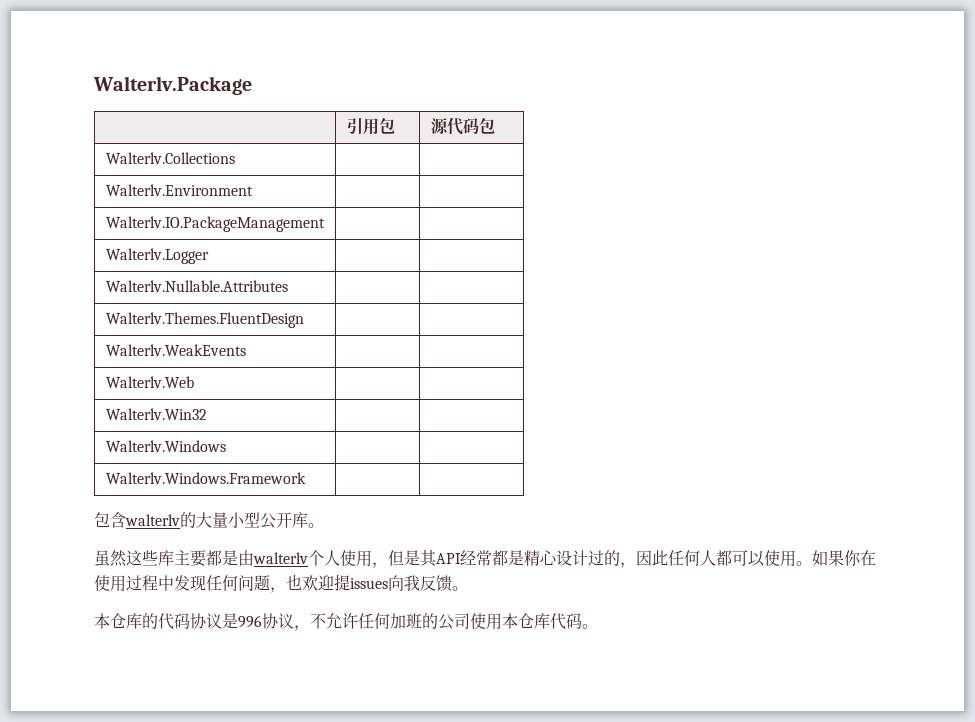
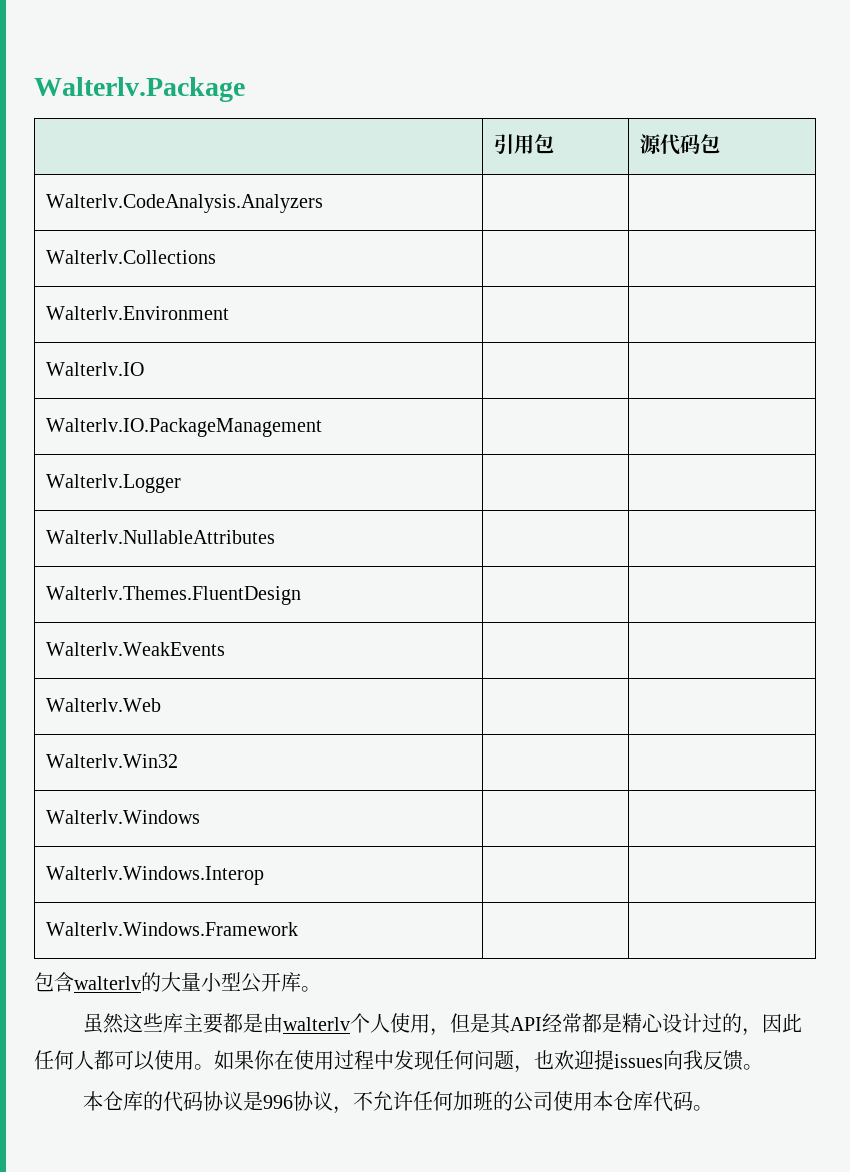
(495, 125) none -> [45,194,323,213] // Walterlv.CodeAnalysis.Analyzers | |
(253, 190) none -> [45,362,144,376] // Walterlv.IO | |
[105,280,288,292] Walterlv.Nullable.Attributes -> [45,530,275,544] Walterlv.NullableAttributes
(226, 446) none -> [45,866,264,885] // Walterlv.Windows.Interop | |

